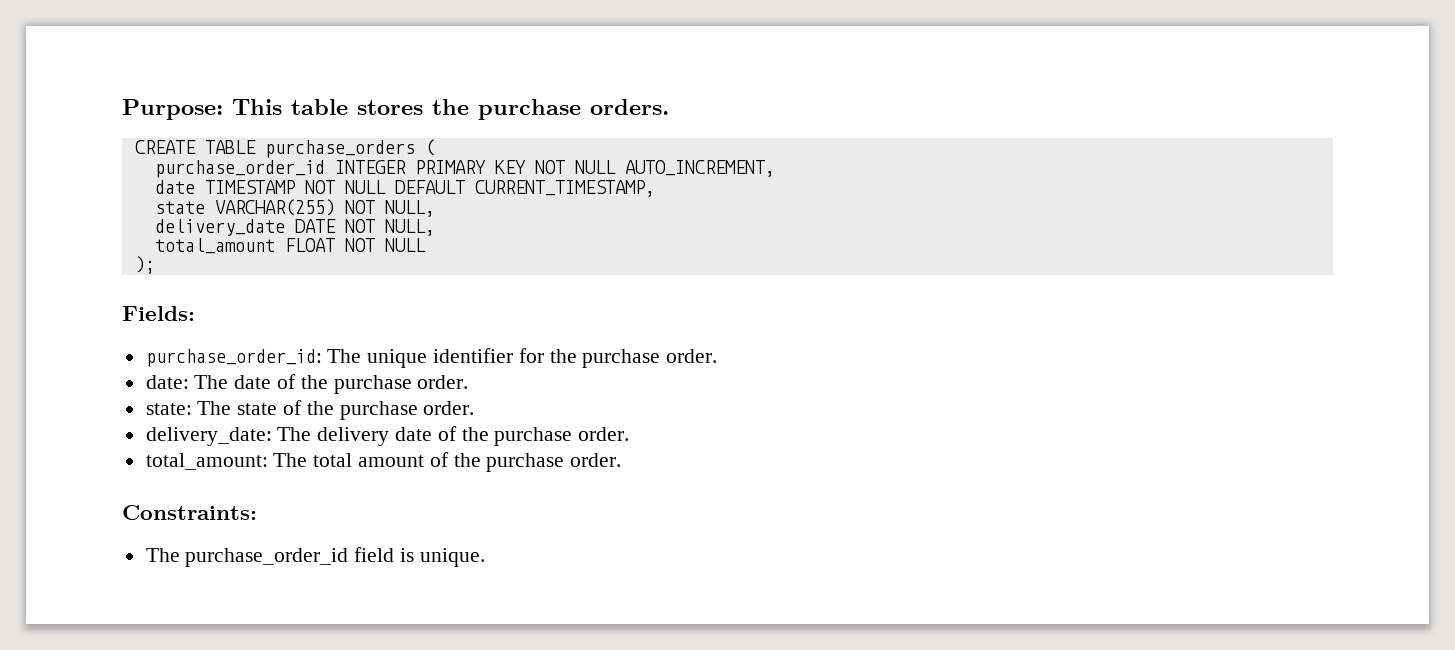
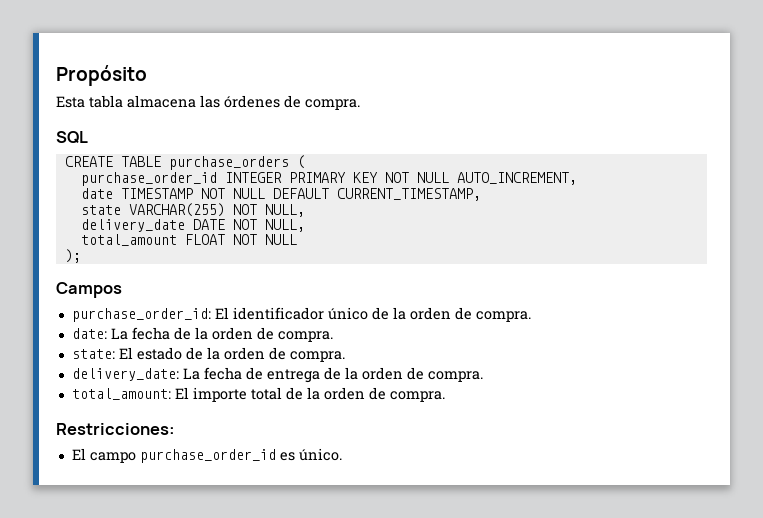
[122,99,669,120] Purpose: This table stores the purchase orders. -> [56,65,147,86] [56,95,360,110] [56,131,88,144] Propósito // Esta tabla almacena las órdenes de compra. // SQL
[122,306,195,321] Fields: -> [56,282,122,298] Campos
[327,348,718,368] [145,374,469,394] [145,400,475,420] [145,426,630,446] [145,452,622,472] [122,505,257,520] [145,547,485,567] The unique identifier for the purchase order. // date: The date of the purchase order. // state: The state of the purchase order. // delivery_date: The delivery date of the purchase order. // total_amount: The total amount of the purchase order. // Constraints: // The purchase_order_id field is unique. -> [214,307,531,322] [71,327,333,342] [71,347,345,362] [71,367,483,383] [71,387,445,402] [56,423,175,435] [71,448,342,463] El identificador único de la orden de compra. // date: La fecha de la orden de compra. // state: El estado de la orden de compra. // delivery_date: La fecha de entrega de la orden de compra. // total_amount: El importe total de la orden de compra. // Restricciones: // El campo purchase_order_id es único.

